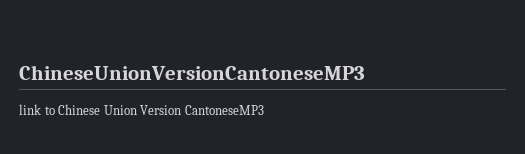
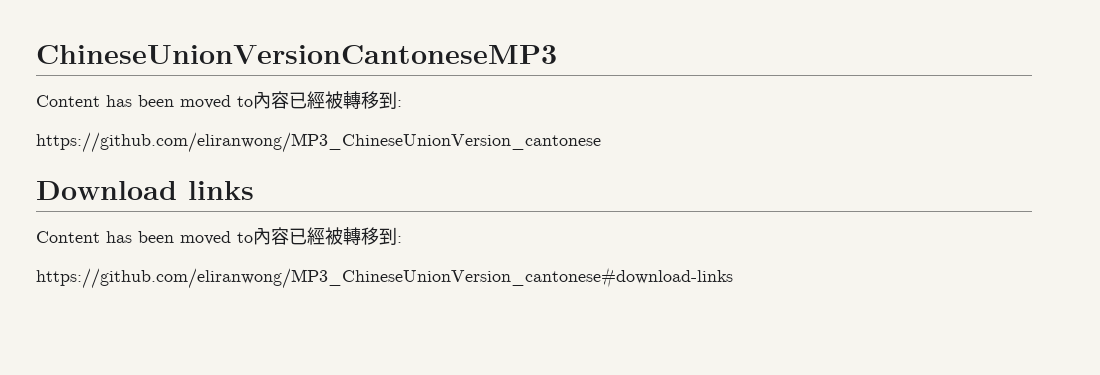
[19,104,264,115] link to Chinese Union Version CantoneseMP3 -> [36,91,402,109] [36,132,601,153] [36,181,254,200] [36,227,402,245] [36,267,733,289] Content has been moved to內容已經被轉移到: // https://github.com/eliranwong/MP3_ChineseUnionVersion_cantonese // Download links // Content has been moved to內容已經被轉移到: // https://github.com/eliranwong/MP3_ChineseUnionVersion_cantonese#download-links

